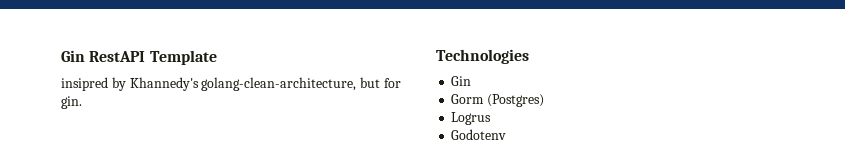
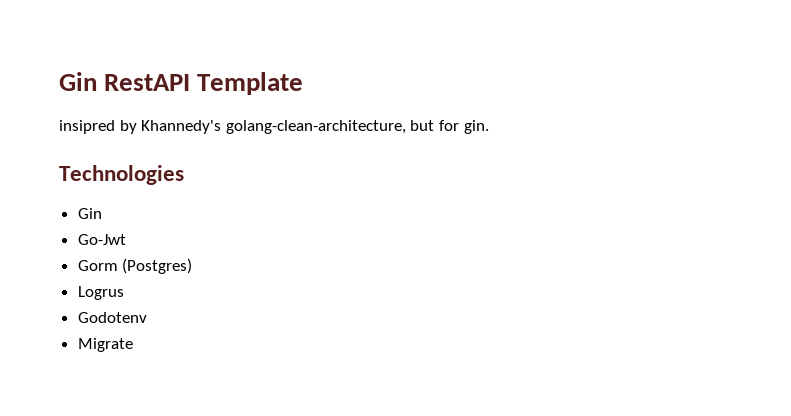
(472, 81) none -> [77,234,126,245] // Go-Jwt
(507, 134) none -> [77,338,133,352] // Migrate

